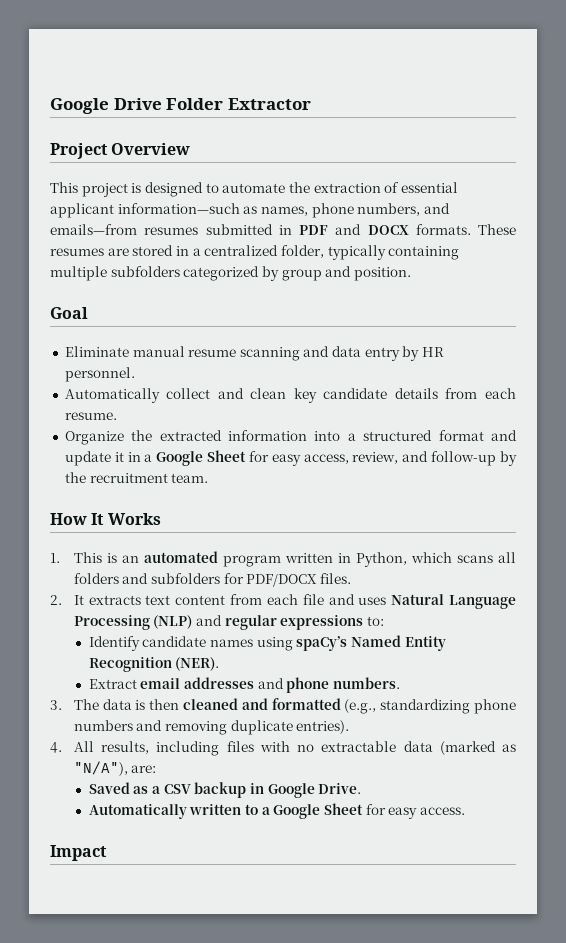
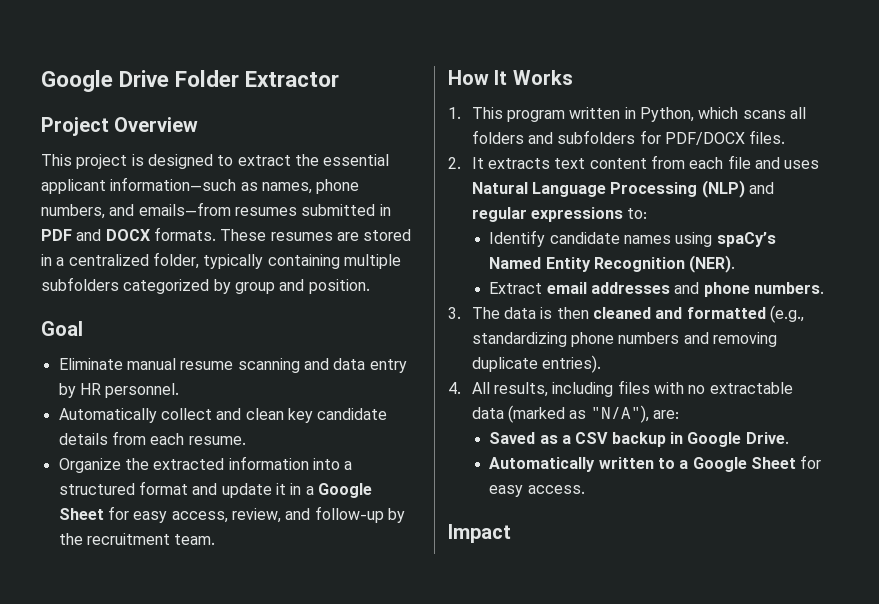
[222,182,400,193] automate the extraction of -> [237,154,319,166] extract the
[106,551,218,563] is an automated -> (503, 113) none

